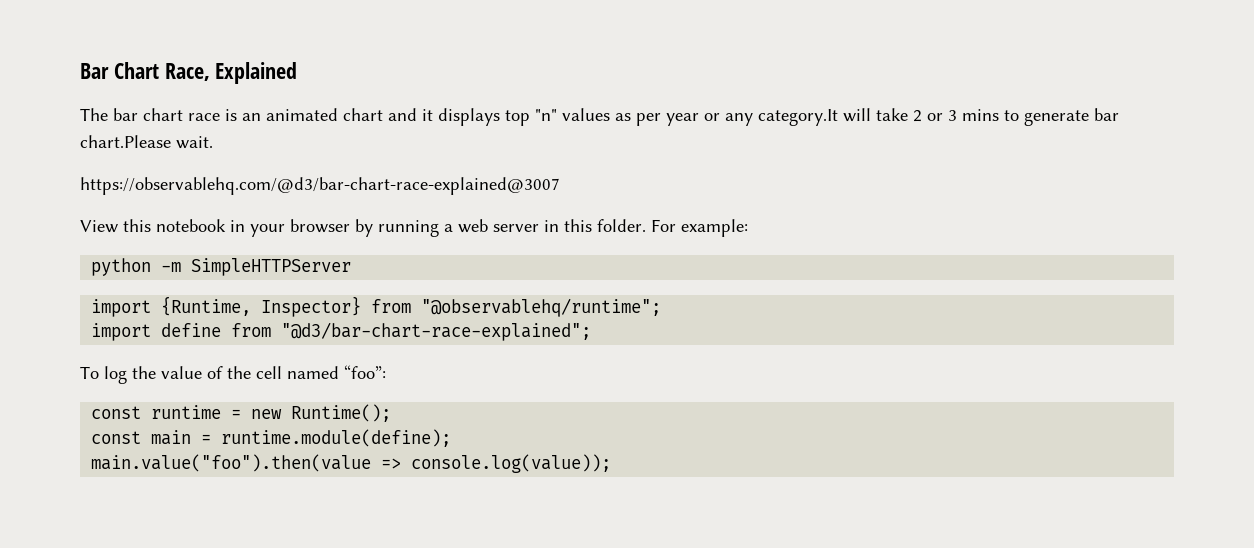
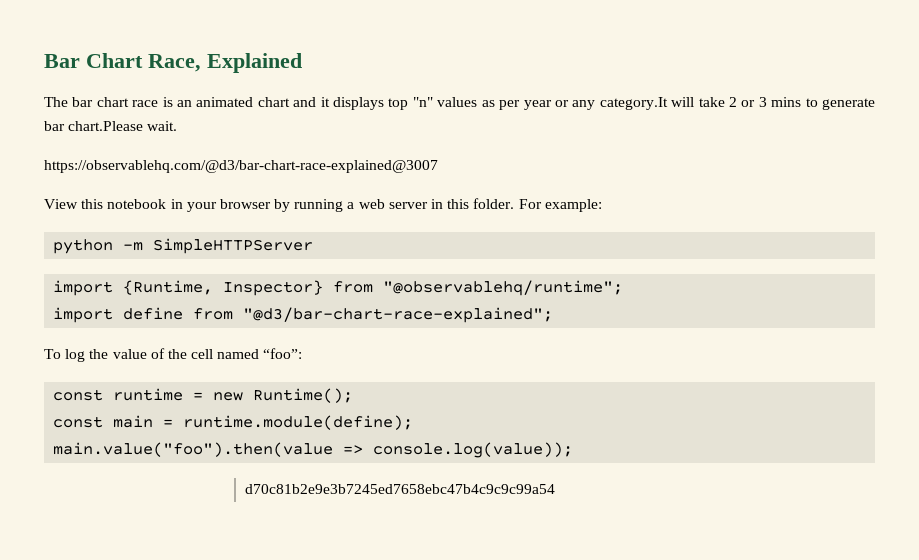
(612, 463) none -> [244,484,555,494] // d70c81b2e9e3b7245ed7658ebc47b4c9c9c99a54

